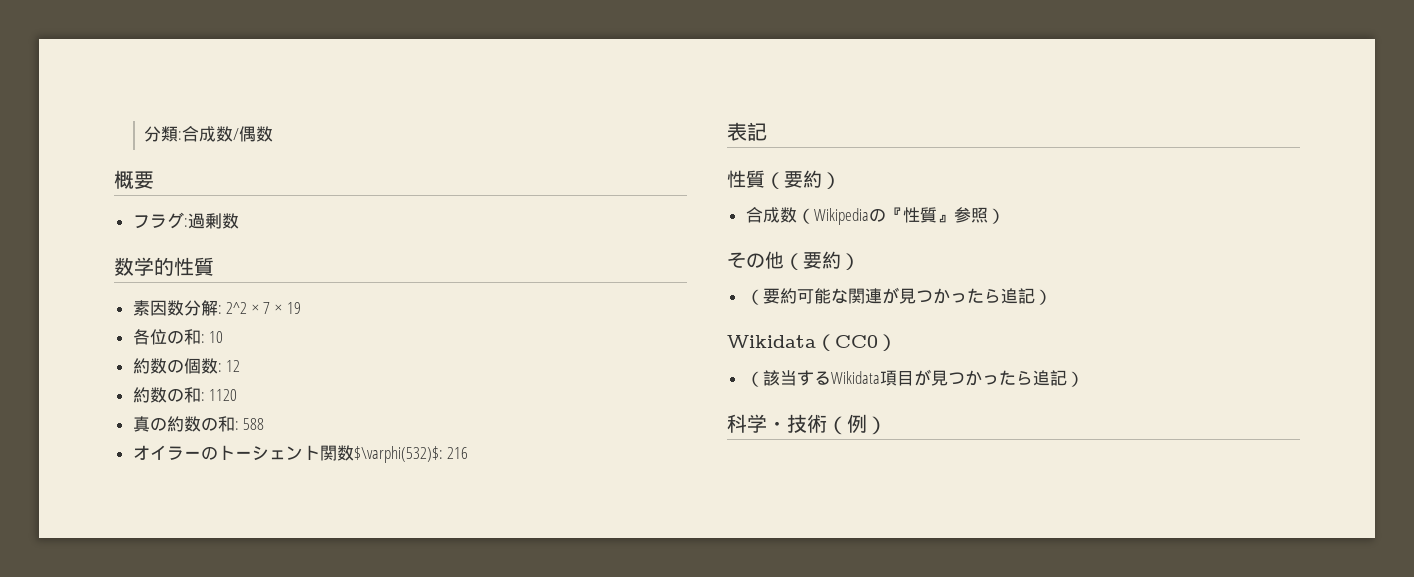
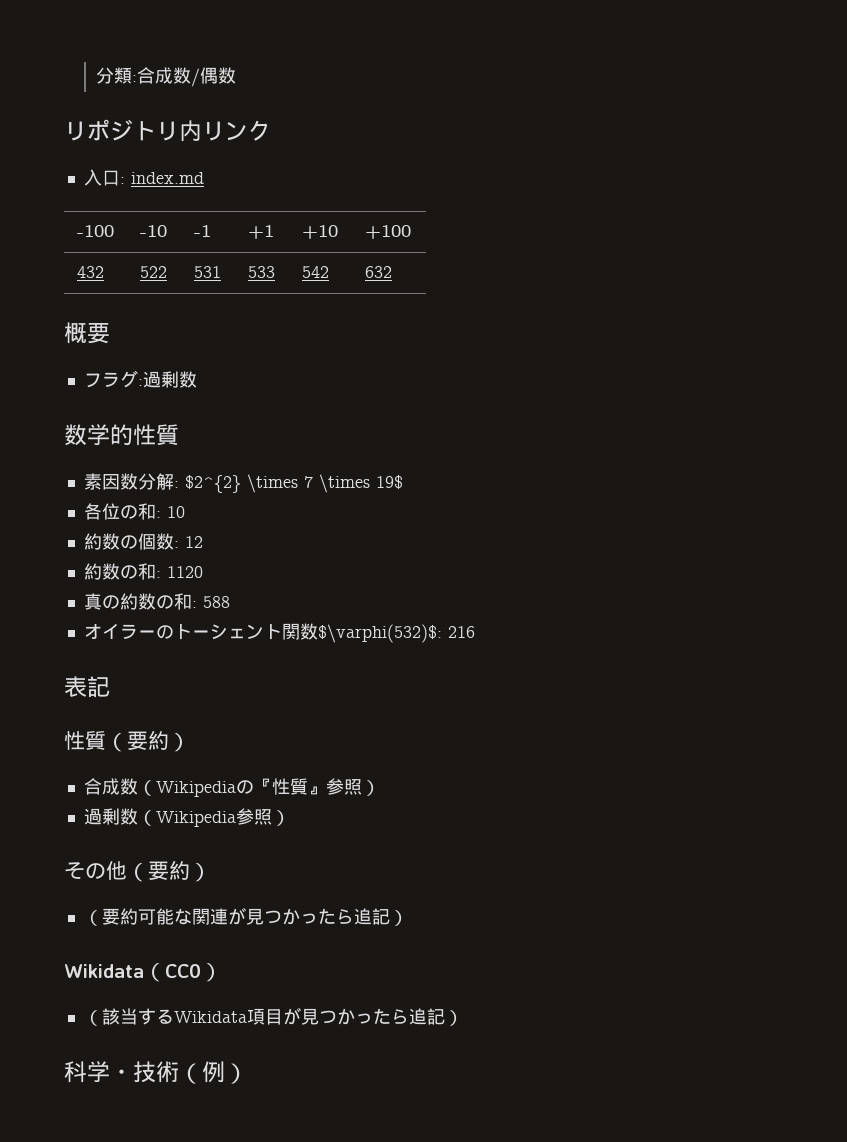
(274, 134) none -> [64,119,271,142] [83,169,204,186] [76,225,114,237] [139,225,167,237] [193,225,211,237] [247,225,274,239] [301,225,338,239] [364,225,411,239] [76,266,104,278] [139,266,167,278] [193,266,221,278] [247,266,275,278] [301,266,329,278] [364,266,392,278] // リポジトリ内リンク // 入口: index.md // -100 | -10 | -1 | +1 | +10 | +100 // 432 | 522 | 531 | 533 | 542 | 632
[226,302,301,314] 2^2 × 7 × 19 -> [184,474,403,493] $2^{2} \times 7 \times 19$
(1005, 216) none -> [83,808,290,827] // 過剰数（Wikipedia参照）

